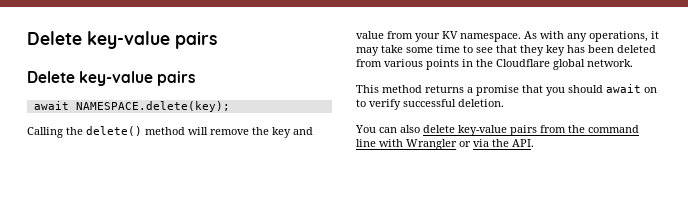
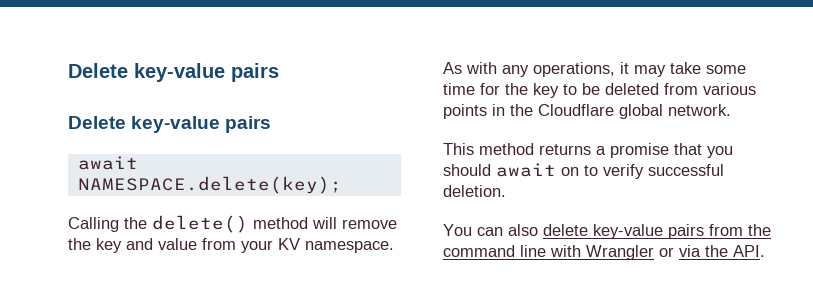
[463,45,614,56] to see that they key has been -> [480,83,600,98] for the key to be

